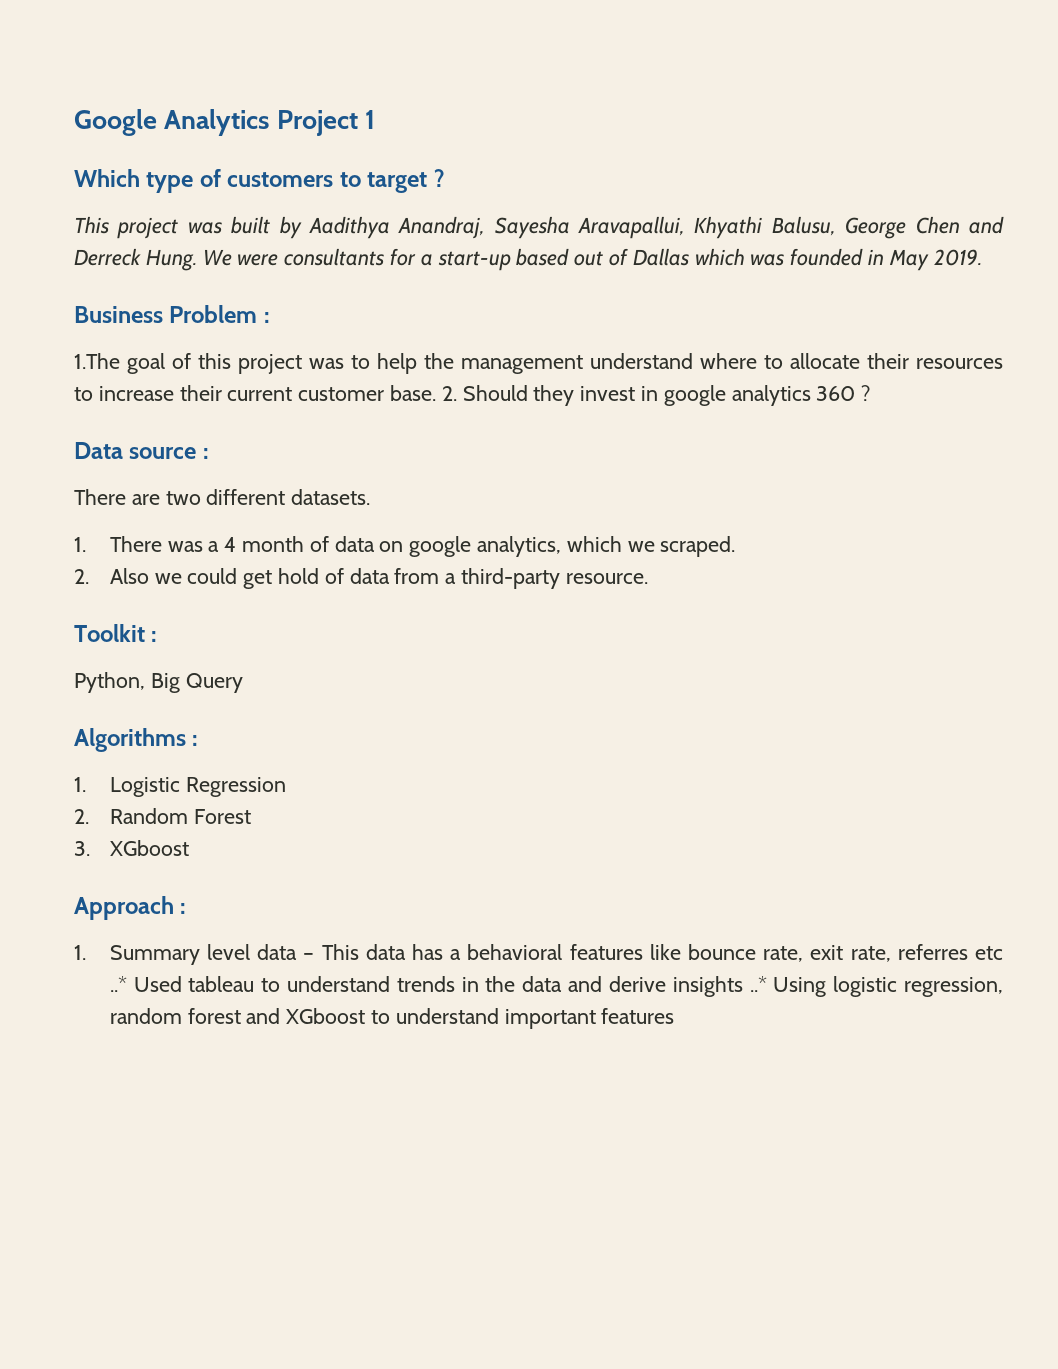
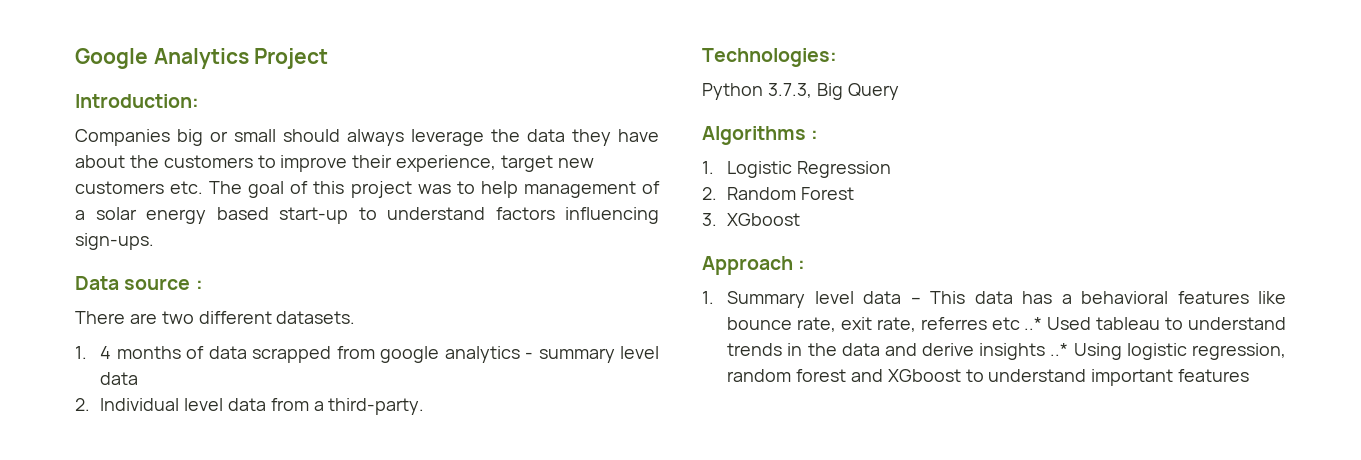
[364,110,375,129] [74,169,445,193] [74,216,1004,239] [74,248,982,271] [74,305,270,323] [74,353,120,369] 1 // Which type of customers to target ? // This project was built by Aadithya Anandraj, Sayesha Aravapallui, Khyathi Balusu, George Chen and Derreck Hung. We were consultants for a start-up based out of Dallas which was founded in May 2019. // Business Problem : // 1.The -> [75,94,199,108] [75,129,659,146] [75,155,594,172] [75,181,243,194] // Introduction: // Companies big or small should always leverage the data they have about the customers to improve their experience, target new customers etc. The
[423,353,1003,374] [74,385,871,406] the management understand where to allocate their resources to increase their current customer base. 2. Should they invest in google analytics 360 ? -> [523,181,660,198] [75,207,659,224] [75,233,154,250] management of a solar energy based start-up to understand factors influencing sign-ups.
[109,536,736,557] [74,568,648,589] [74,624,158,642] [74,672,145,693] There was a 4 month of data on google analytics, which we scraped. // 2. Also we could get hold of data from a third-party resource. // Toolkit : // Python, -> [100,346,659,363] [100,372,139,385] [75,398,425,415] [702,48,837,67] [702,83,812,100] 4 months of data scrapped from google analytics - summary level data // 2. Individual level data from a third-party. // Technologies: // Python 3.7.3,

